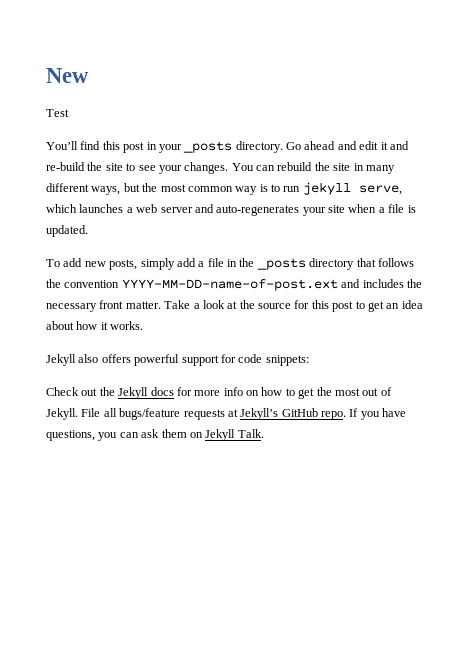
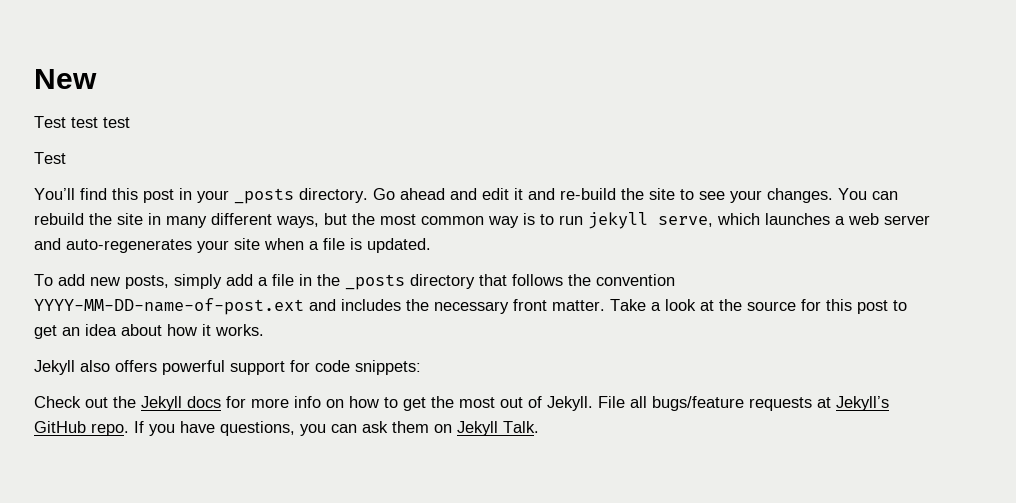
(89, 75) none -> [34,116,130,128] // Test test test

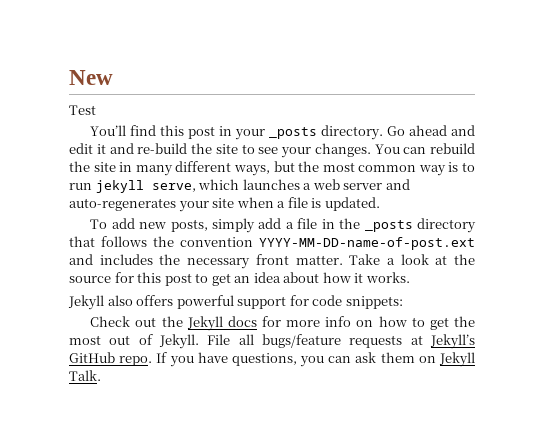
[34,116,130,128] // Test test test -> (113, 77) none

